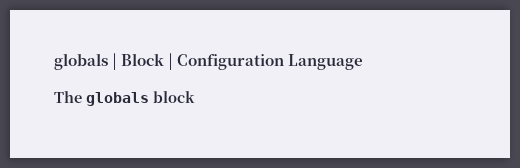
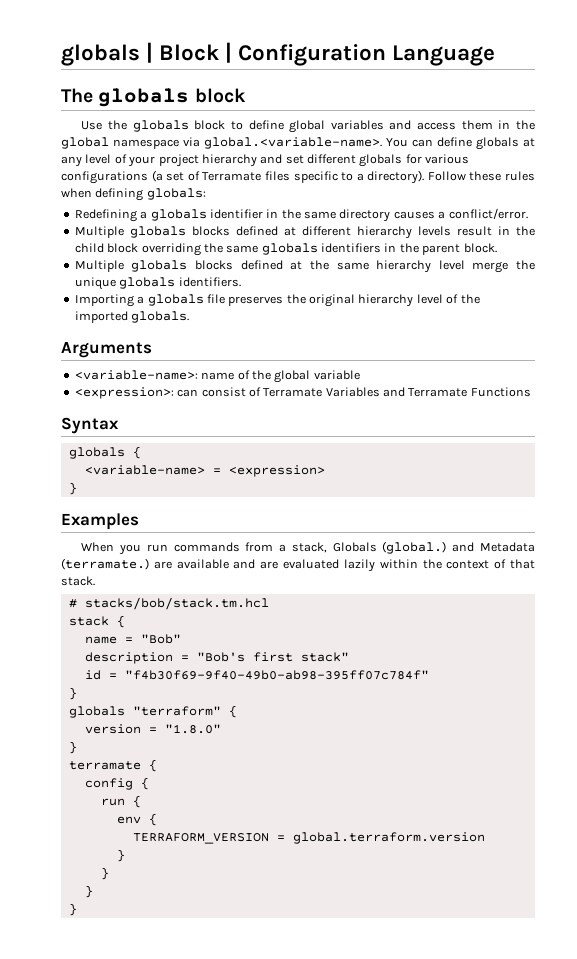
(195, 97) none -> [81,120,535,133] [61,137,535,150] [61,154,470,167] [61,170,535,184] [61,188,206,201] [74,208,528,222] [74,226,535,239] [74,243,497,256] [74,260,535,273] [74,277,241,290] [74,294,480,307] [74,311,190,323] [61,341,152,358] [74,370,360,383] [74,387,531,399] [61,417,119,434] [68,446,141,459] [84,465,325,477] [68,482,77,495] [61,513,139,530] [81,541,535,555] [61,558,535,572] [61,576,95,586] [68,597,269,610] [68,615,125,628] [84,634,181,644] [84,652,349,664] [84,670,429,680] [68,687,77,700] [68,705,237,718] [84,724,221,734] [68,741,77,754] [68,759,157,772] [84,777,149,790] [100,795,141,808] [116,813,157,826] [132,832,485,844] [116,849,125,862] [100,867,109,880] [84,885,93,898] [68,903,77,916] // Use the globals block to define global variables and access them in the global namespace via global.<variable-name>. You can define globals at any level of your project hierarchy and set different globals for various configurations (a set of Terramate files specific to a directory). Follow these rules when defining globals: // Redefining a globals identifier in the same directory causes a conflict/error. // Multiple globals blocks defined at different hierarchy levels result in the child block overriding the same globals identifiers in the parent block. // Multiple globals blocks defined at the same hierarchy level merge the unique globals identifiers. // Importing a globals file preserves the original hierarchy level of the imported globals. // Arguments // <variable-name>: name of the global variable // <expression>: can consist of Terramate Variables and Terramate Functions // Syntax // globals { // <variable-name> = <expression> // } // Examples // When you run commands from a stack, Globals (global.) and Metadata (terramate.) are available and are evaluated lazily within the context of that stack. // # stacks/bob/stack.tm.hcl // stack { // name = "Bob" // description = "Bob's first stack" // id = "f4b30f69-9f40-49b0-ab98-395ff07c784f" // } // globals "terraform" { // version = "1.8.0" // } // terramate { // config { // run { // env { // TERRAFORM_VERSION = global.terraform.version // } // } // } // }

